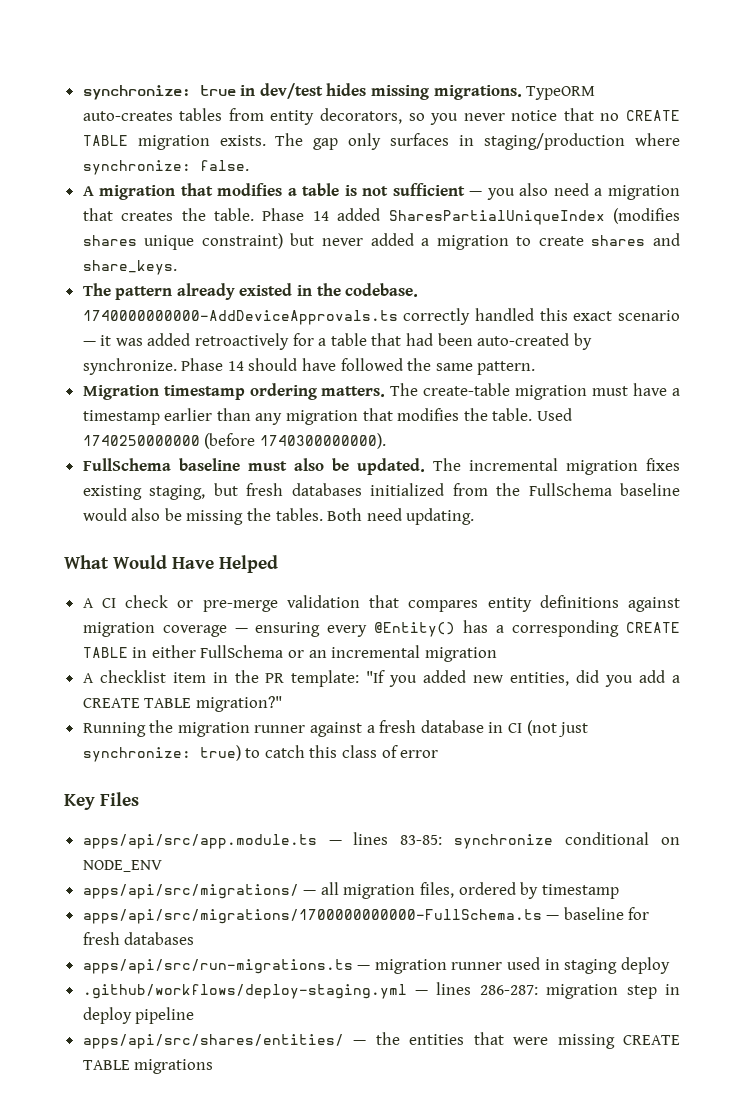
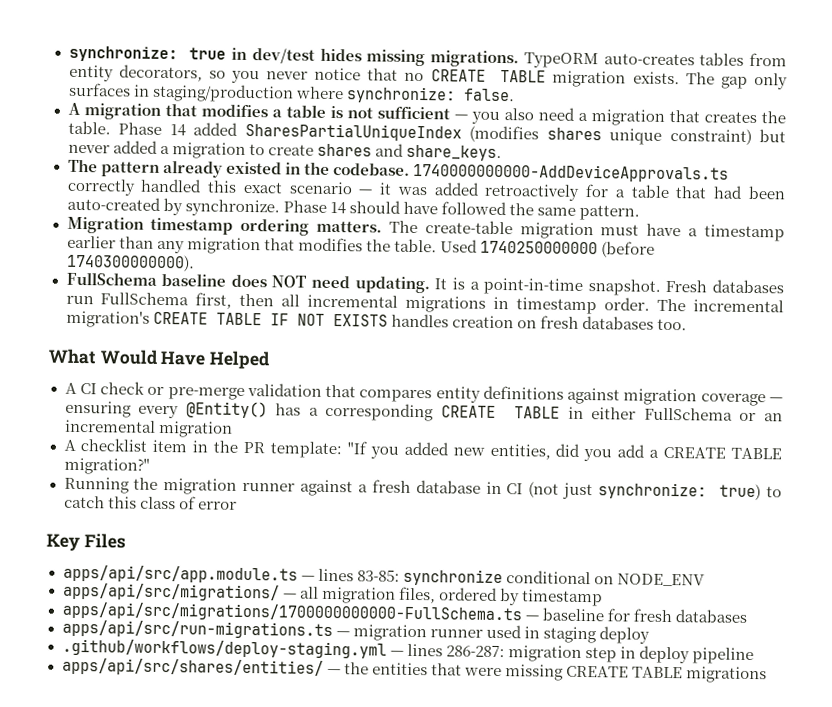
[247,458,680,475] [82,483,680,500] [82,508,475,525] must also be updated. The incremental migration fixes existing staging, but fresh databases initialized from the FullSchema baseline would also be missing the tables. Both need updating. -> [230,274,784,296] [65,292,785,315] [65,310,687,331] does NOT need updating. It is a point-in-time snapshot. Fresh databases run FullSchema first, then all incremental migrations in timestamp order. The incremental migration's CREATE TABLE IF NOT EXISTS handles creation on fresh databases too.

